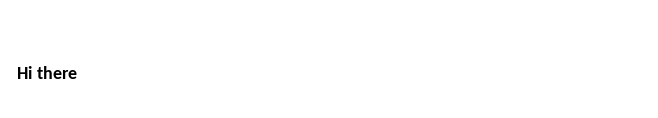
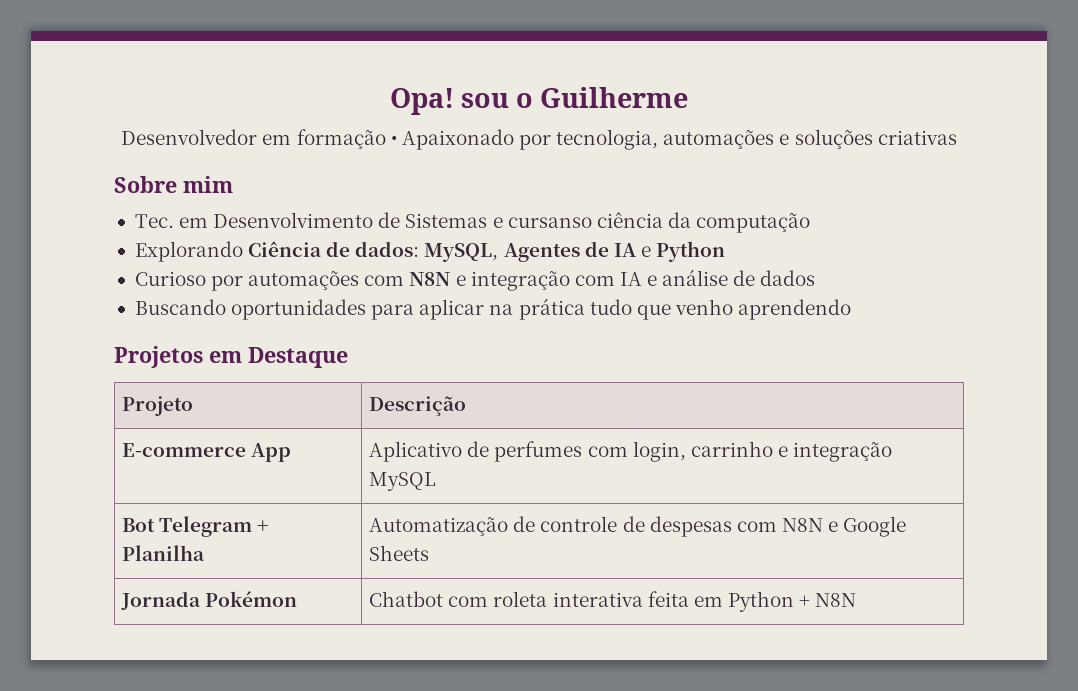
[17,66,77,79] Hi there -> [389,87,689,115] [121,129,957,150] [114,176,233,193] [134,212,811,233] [134,241,726,262] [134,269,816,291] [134,298,852,320] [114,346,348,368] [122,396,194,416] [369,396,467,416] [122,443,292,462] [369,441,893,462] [369,472,437,491] [122,516,269,537] [122,545,206,561] [369,516,907,537] [369,545,430,561] [121,591,298,610] [369,591,857,612] Opa! sou o Guilherme // Desenvolvedor em formação • Apaixonado por tecnologia, automações e soluções criativas // Sobre mim // Tec. em Desenvolvimento de Sistemas e cursanso ciência da computação // Explorando Ciência de dados: MySQL, Agentes de IA e Python // Curioso por automações com N8N e integração com IA e análise de dados // Buscando oportunidades para aplicar na prática tudo que venho aprendendo // Projetos em Destaque // Projeto | Descrição // E-commerce App | Aplicativo de perfumes com login, carrinho e integração MySQL // Bot Telegram + Planilha | Automatização de controle de despesas com N8N e Google Sheets // Jornada Pokémon | Chatbot com roleta interativa feita em Python + N8N

